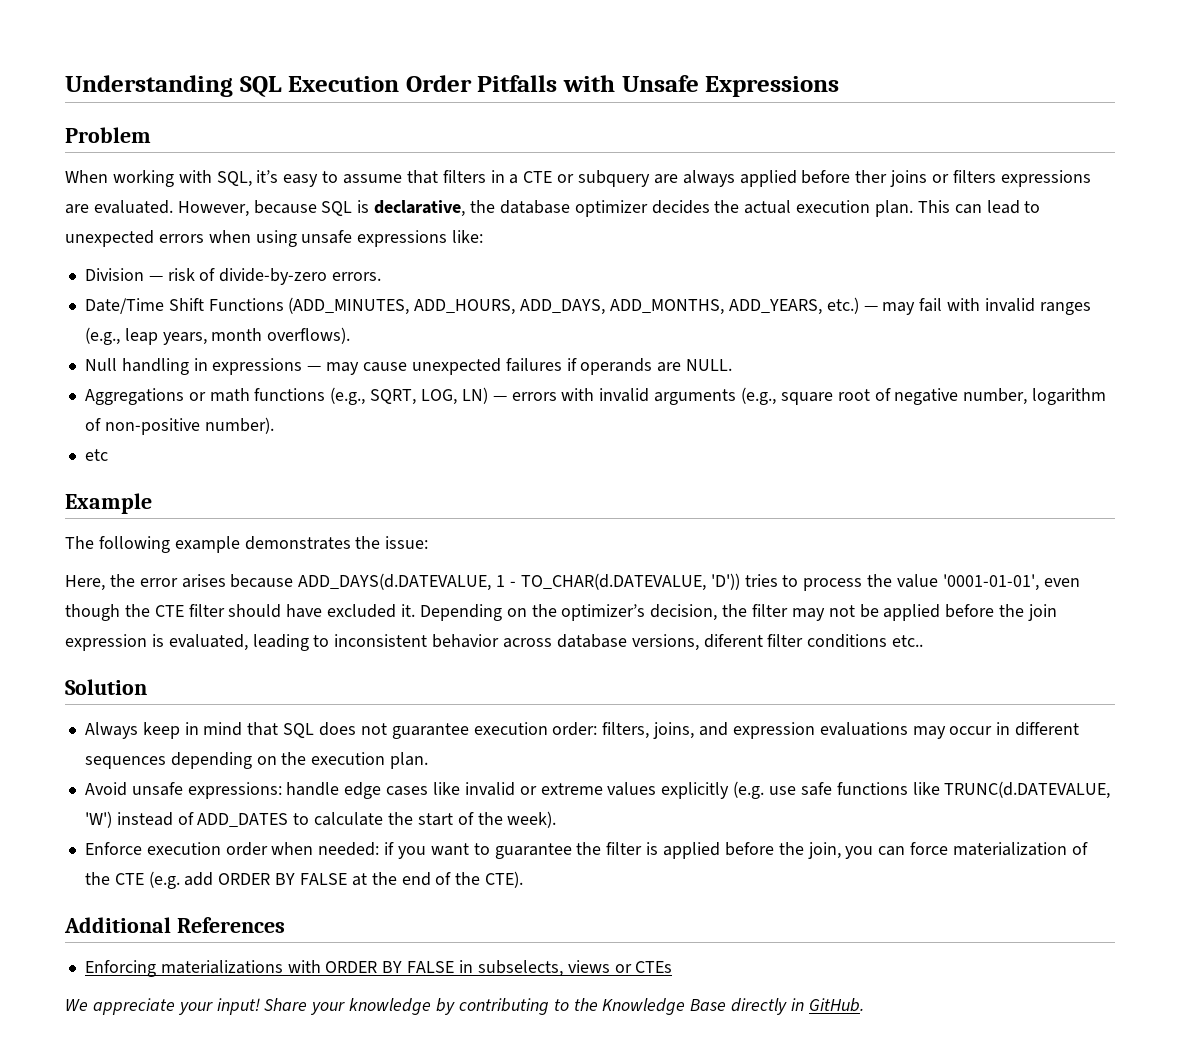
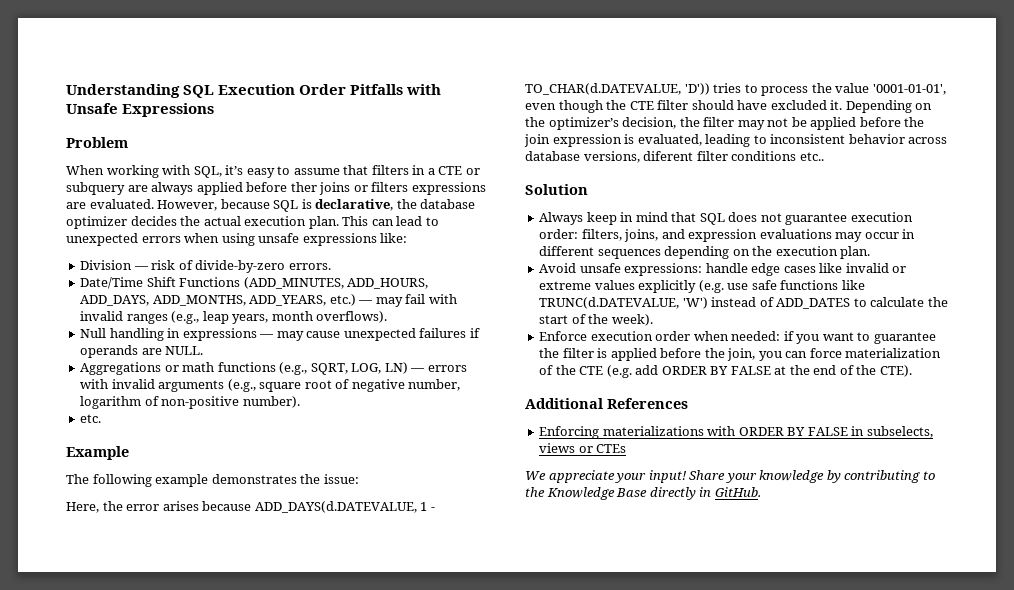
[84,449,108,461] etc -> [80,414,102,423] etc.

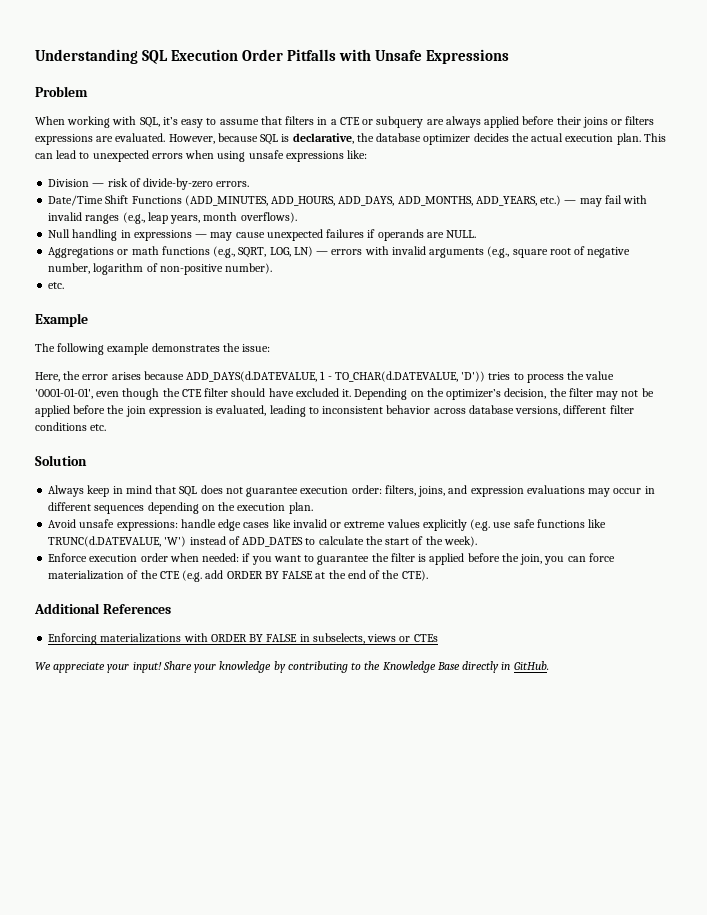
[290,182,317,192] ther -> [556,116,581,125] their
[643,151,694,161] diferent -> [563,405,607,414] different
[799,152,824,161] etc.. -> [90,424,107,431] etc.

